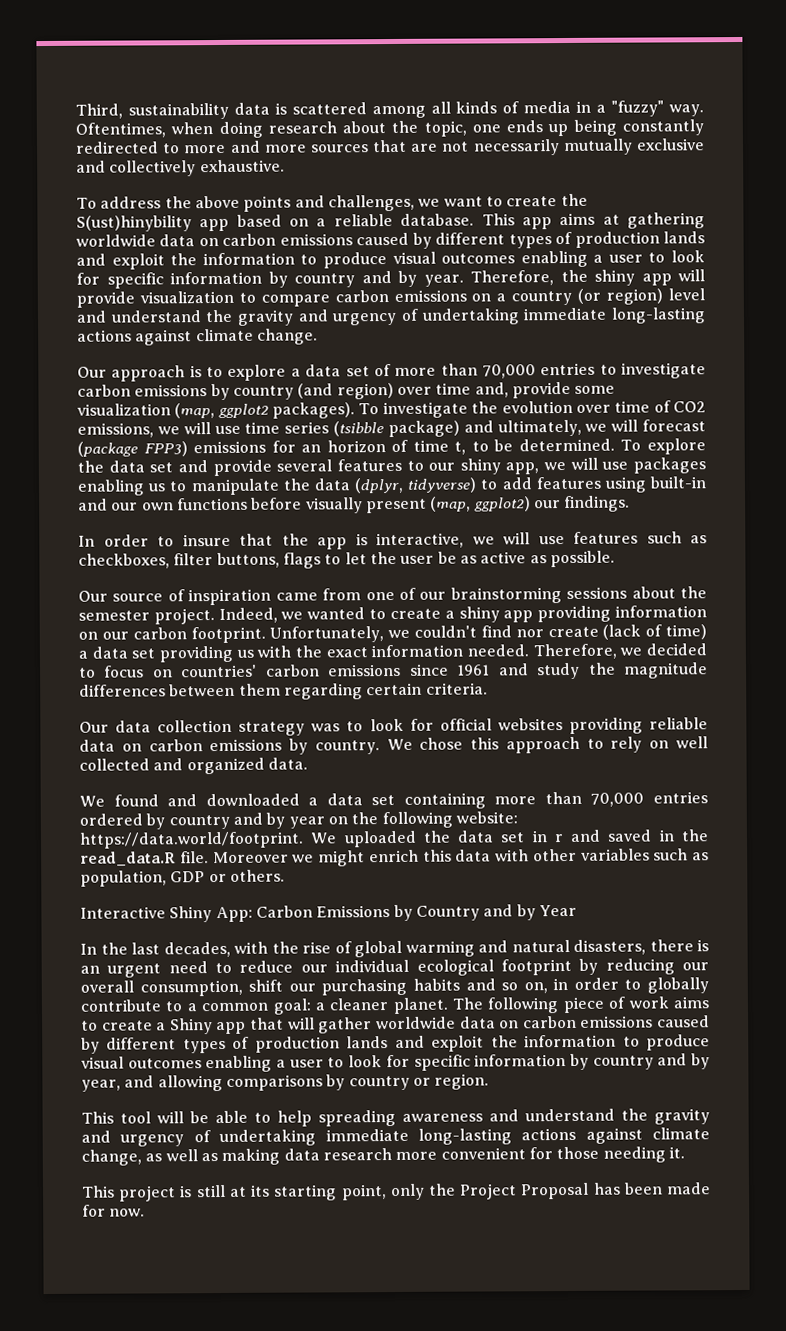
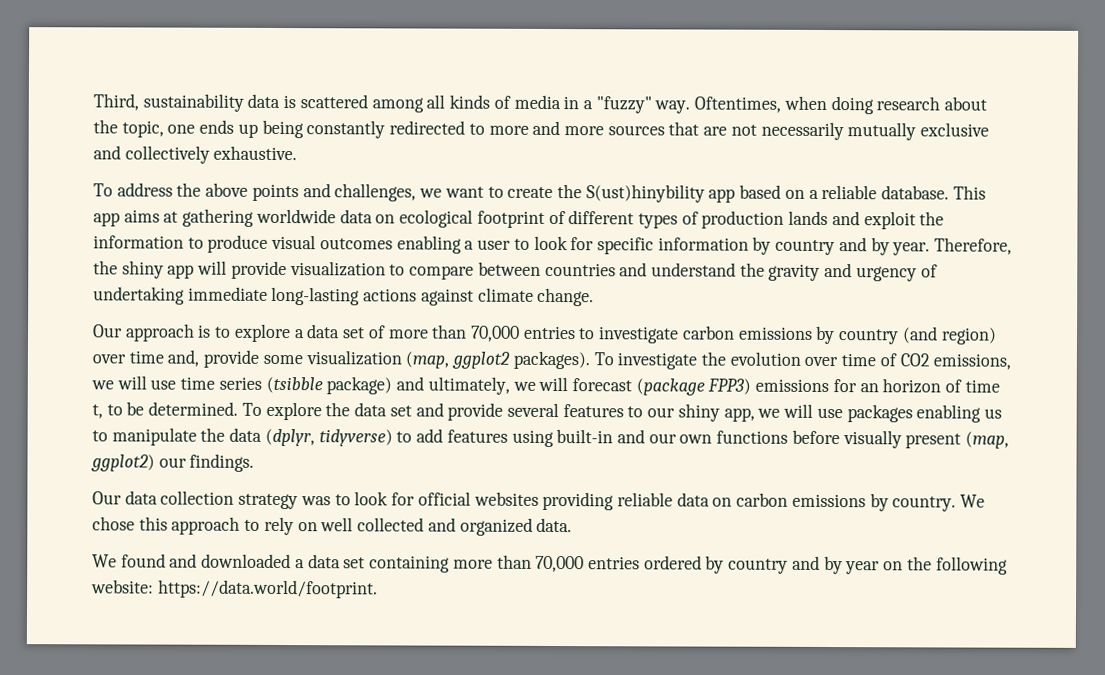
[222,232,432,249] carbon emissions caused by -> [399,209,566,228] ecological footprint of
[334,288,705,306] carbon emissions on a country (or region) level -> [477,261,616,277] between countries
[78,531,707,550] [78,550,615,569] [78,586,707,606] [78,605,707,625] [78,624,708,644] [78,643,707,663] [79,662,708,680] [79,682,488,700] // In order to insure that the app is interactive, we will use features such as checkboxes, filter buttons, flags to let the user be as active as possible. // Our source of inspiration came from one of our brainstorming sessions about the semester project. Indeed, we wanted to create a shiny app providing information on our carbon footprint. Unfortunately, we couldn't find nor create (lack of time) a data set providing us with the exact information needed. Therefore, we decided to focus on countries' carbon emissions since 1961 and study the magnitude differences between them regarding certain criteria. -> (255, 462) none
[310,829,710,848] [80,848,709,867] [80,869,285,887] [80,904,577,923] [80,939,709,958] [80,958,710,978] [80,977,709,997] [80,996,709,1015] [81,1015,711,1035] [81,1034,710,1054] [81,1053,710,1073] [81,1073,490,1092] [81,1108,710,1127] [81,1127,710,1147] [81,1146,685,1166] [81,1182,711,1202] [82,1204,146,1217] We uploaded the data set in r and saved in the read_data.R file. Moreover we might enrich this data with other variables such as population, GDP or others. // Interactive Shiny App: Carbon Emissions by Country and by Year // In the last decades, with the rise of global warming and natural disasters, there is an urgent need to reduce our individual ecological footprint by reducing our overall consumption, shift our purchasing habits and so on, in order to globally contribute to a common goal: a cleaner planet. The following piece of work aims to create a Shiny app that will gather worldwide data on carbon emissions caused by different types of production lands and exploit the information to produce visual outcomes enabling a user to look for specific information by country and by year, and allowing comparisons by country or region. // This tool will be able to help spreading awareness and understand the gravity and urgency of undertaking immediate long-lasting actions against climate change, as well as making data research more convenient for those needing it. // This project is still at its starting point, only the Project Proposal has been made for now. -> (378, 589) none

